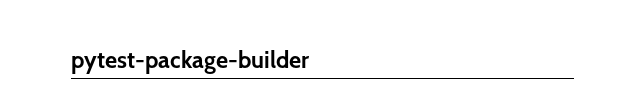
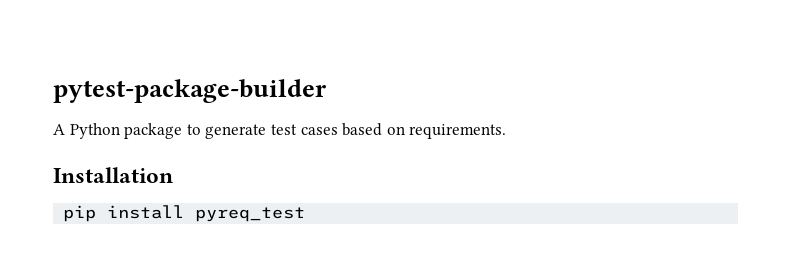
(310, 62) none -> [53,123,507,139] [53,167,173,183] [63,205,306,222] // A Python package to generate test cases based on requirements. // Installation // pip install pyreq_test

